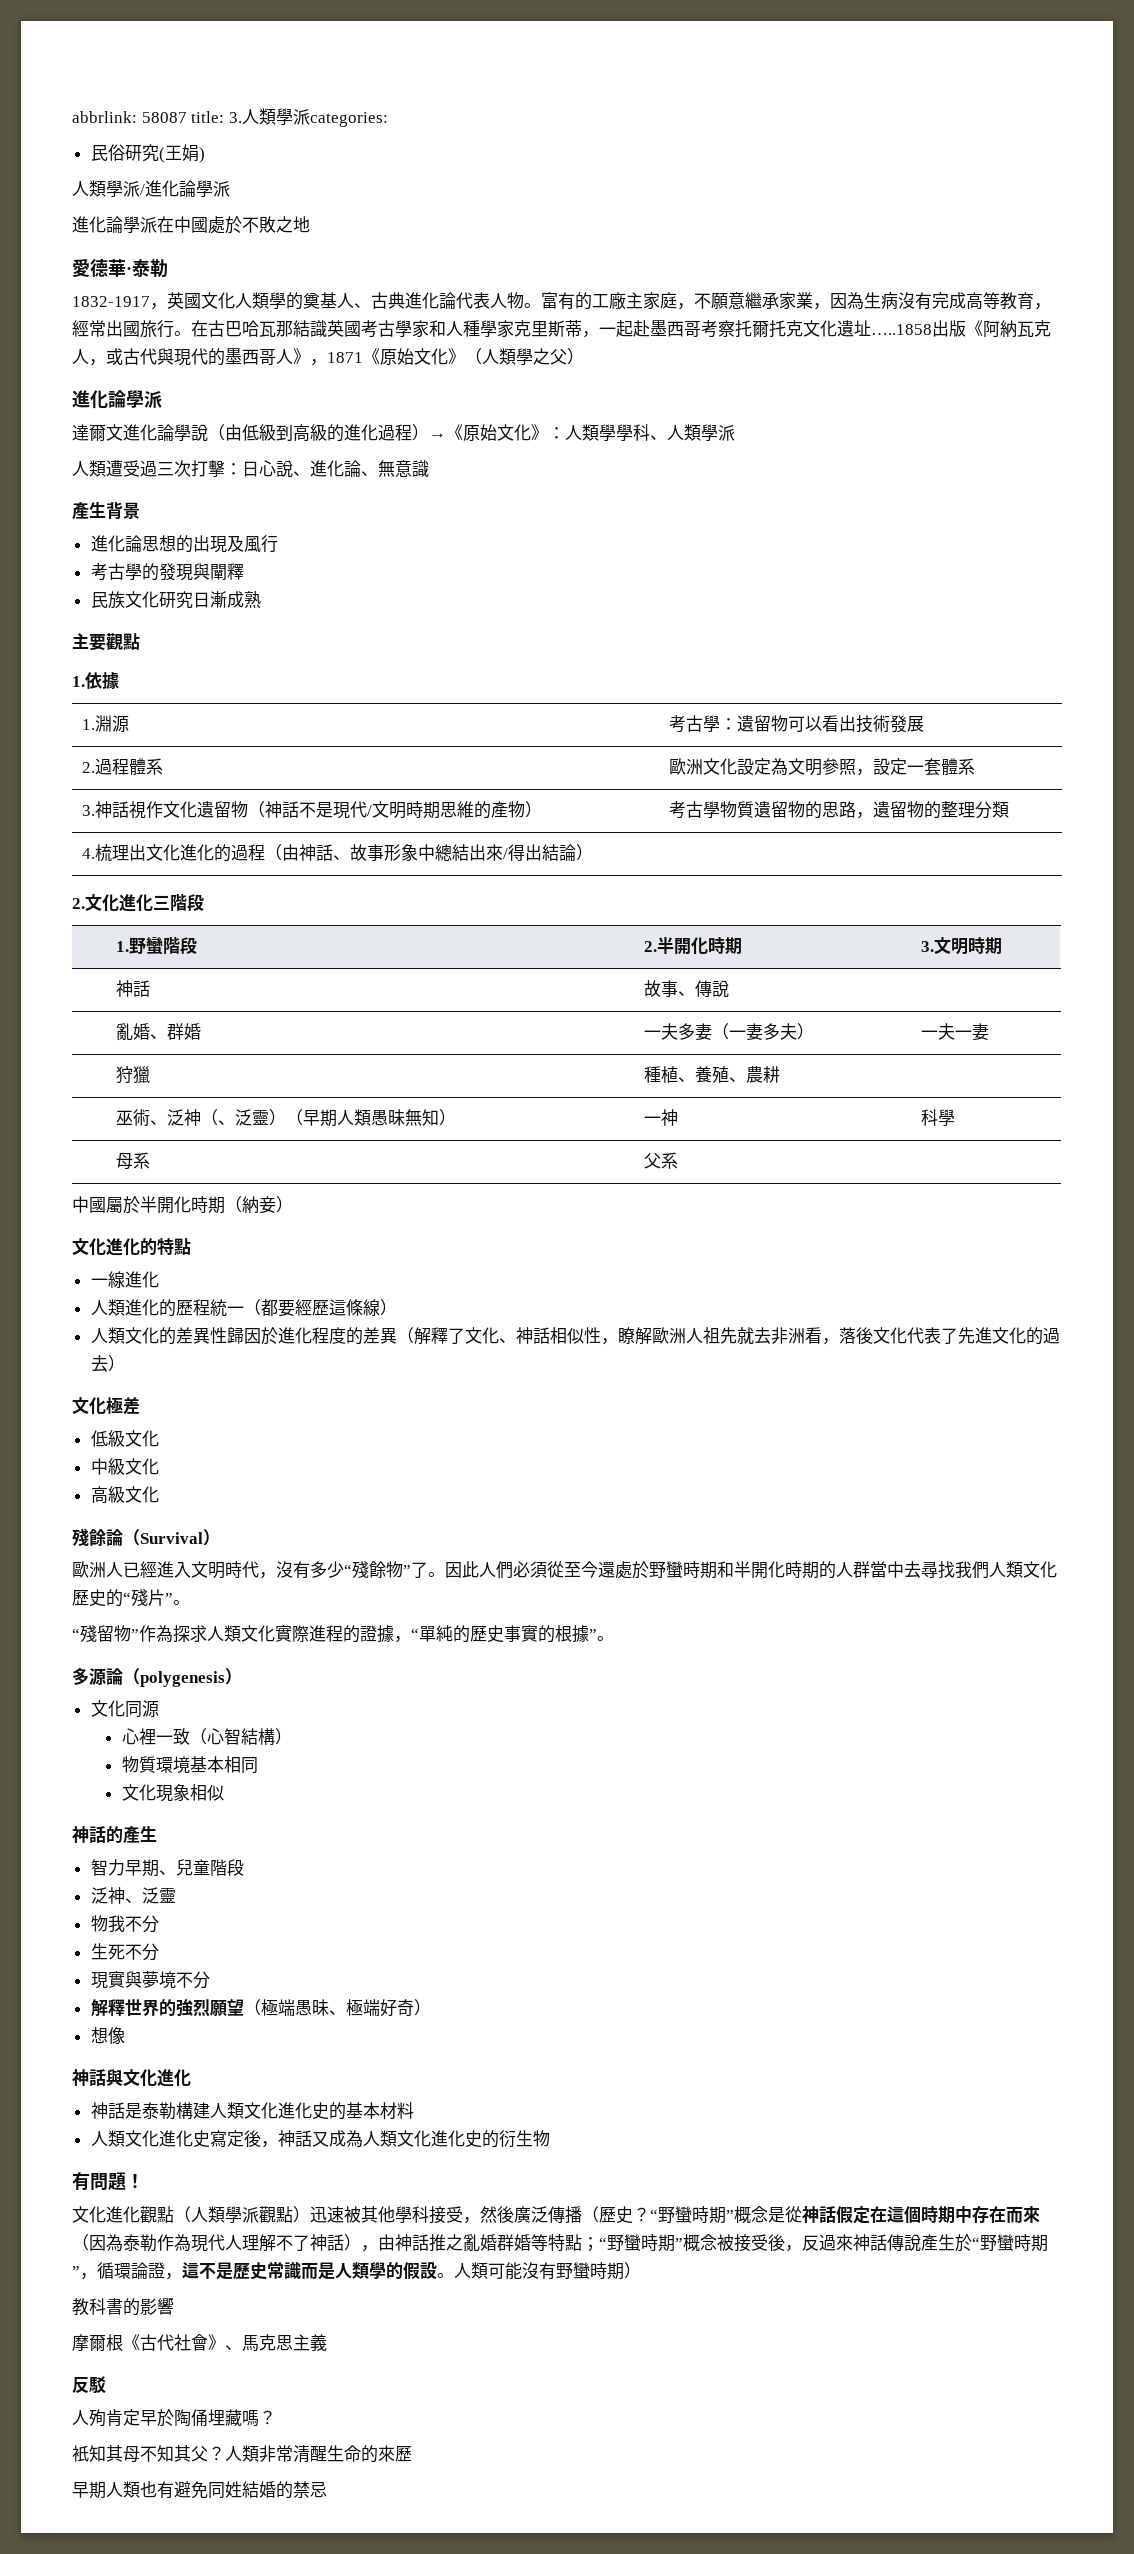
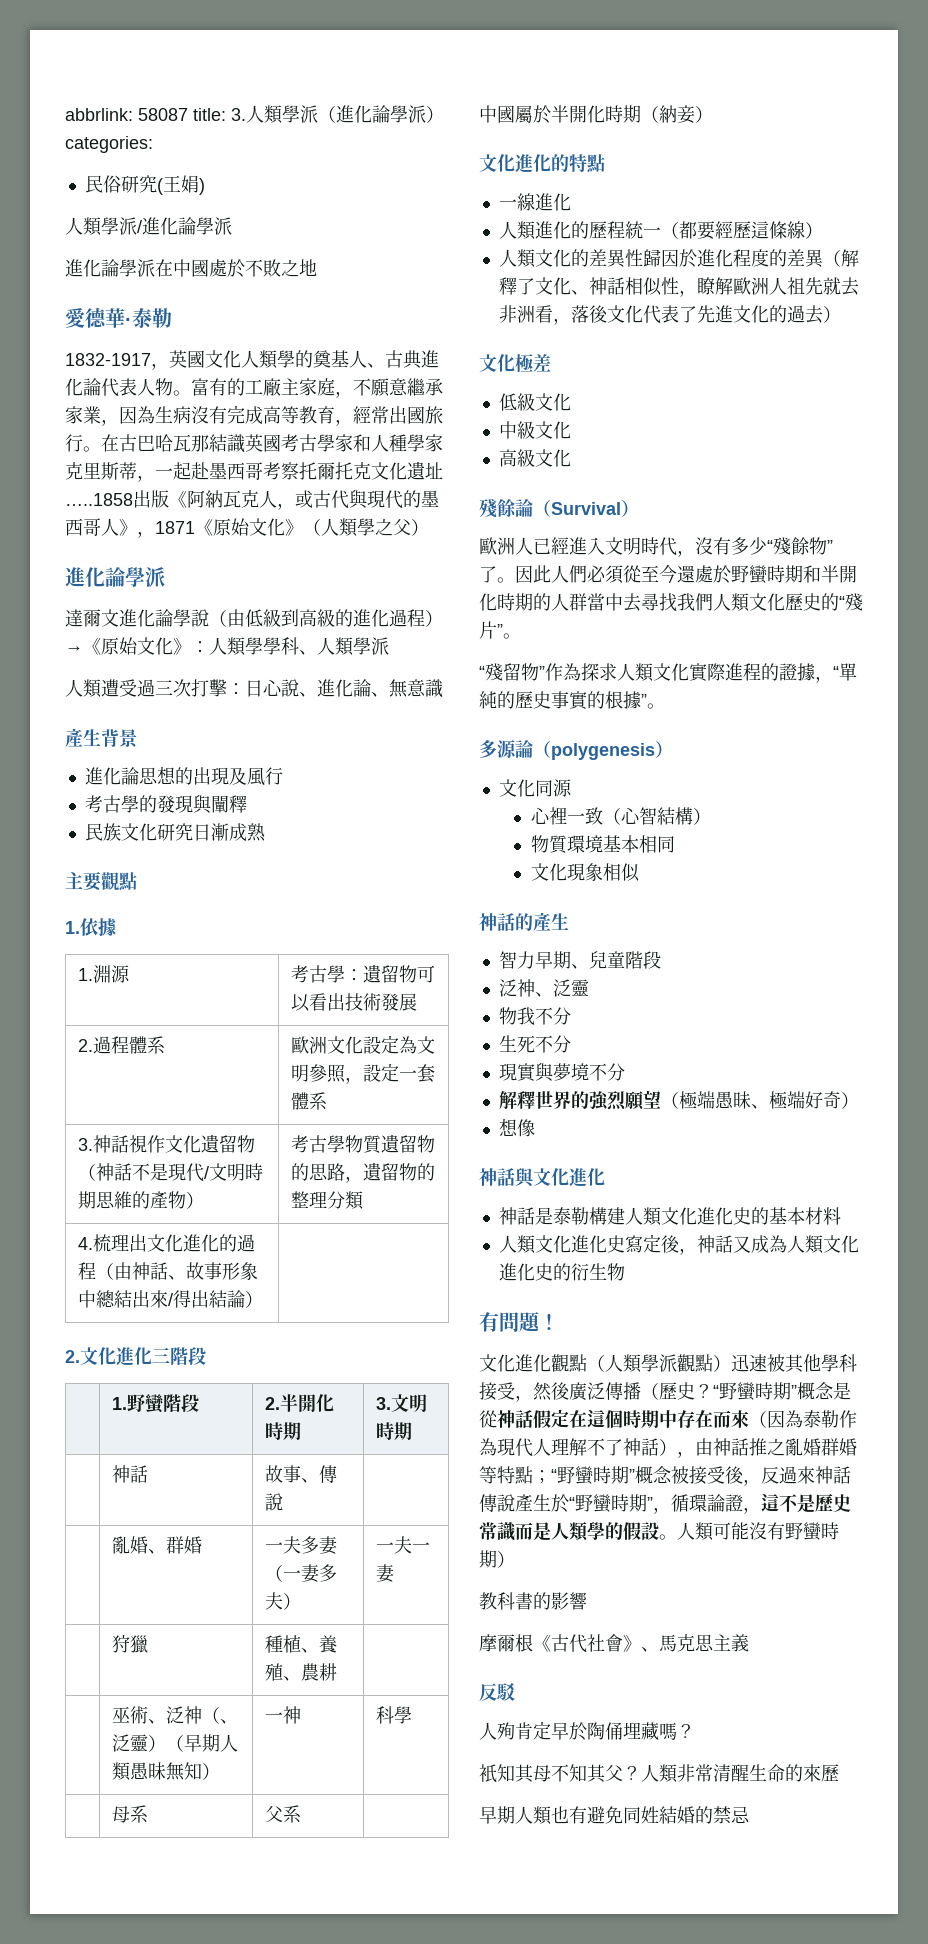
(310, 117) none -> [318,105,444,123] （進化論學派）

